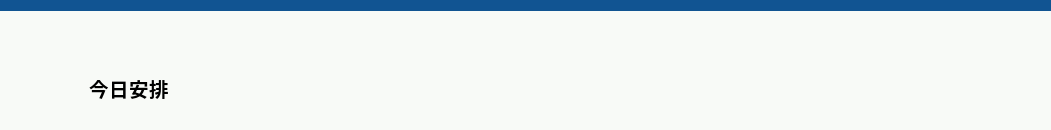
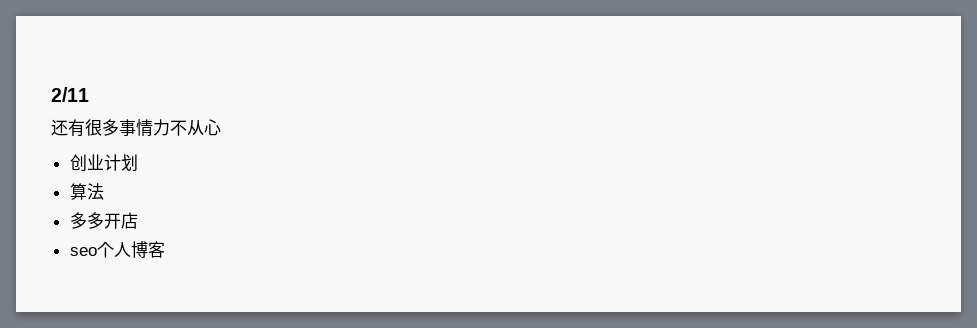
[89,80,169,99] 今日安排 -> [51,87,89,102] [51,119,221,137] [69,154,138,172] [69,183,104,200] [69,212,138,229] [69,241,165,258] 2/11 // 还有很多事情力不从心 // 创业计划 // 算法 // 多多开店 // seo个人博客

